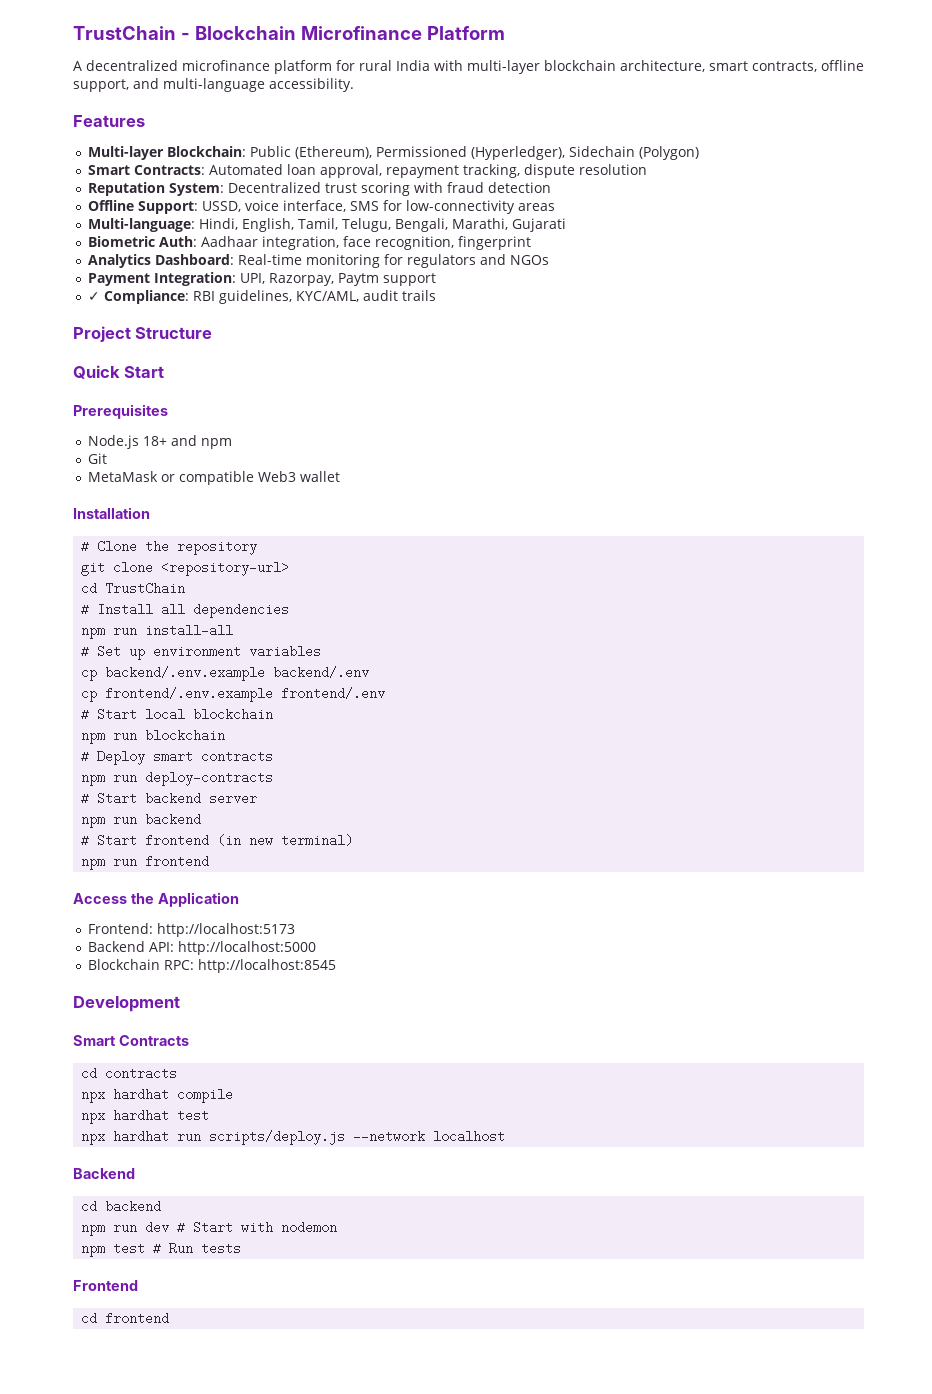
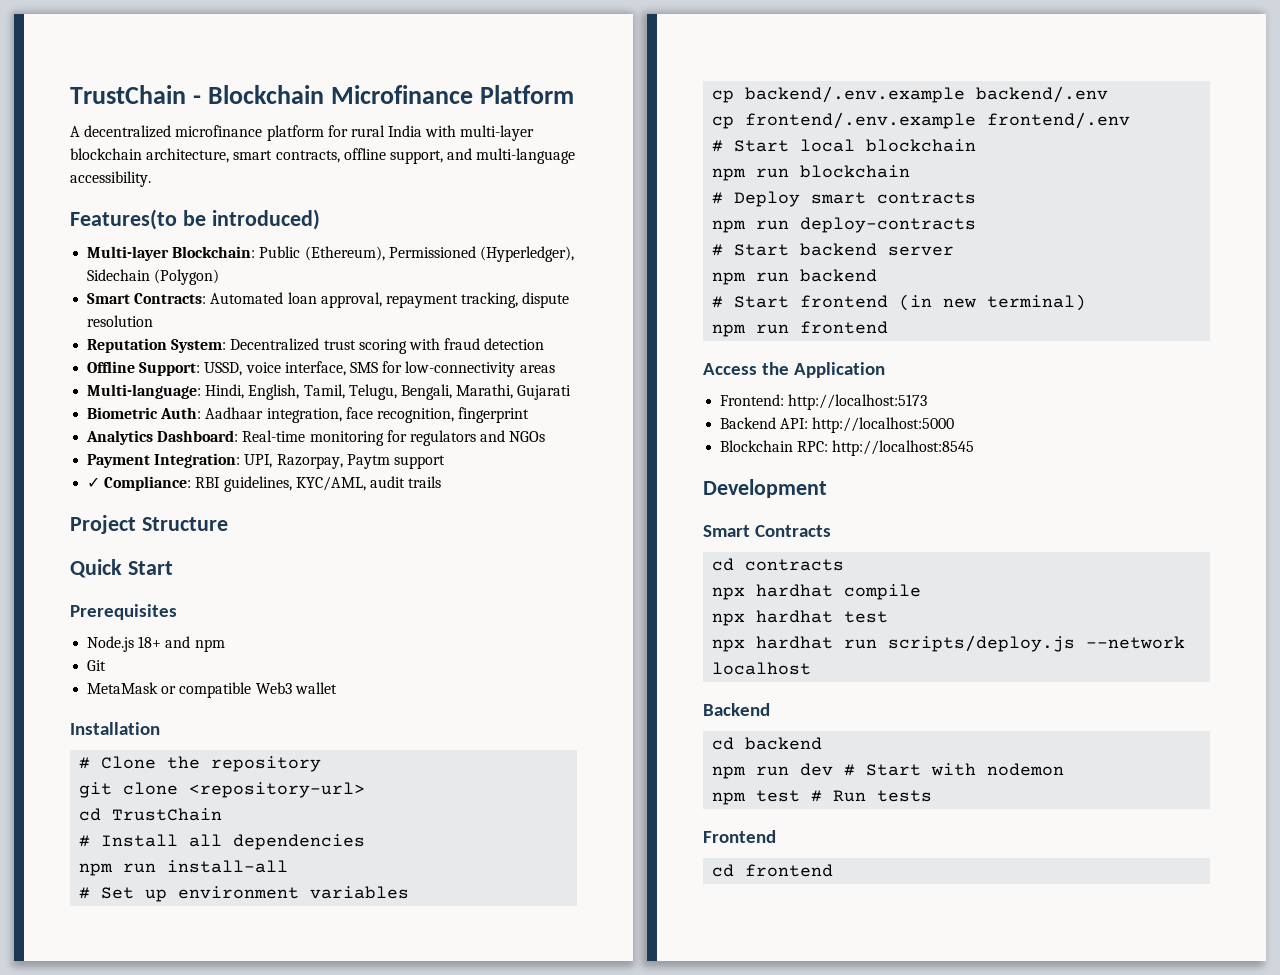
[73,115,145,127] Features -> [70,209,320,230] Features(to be introduced)

